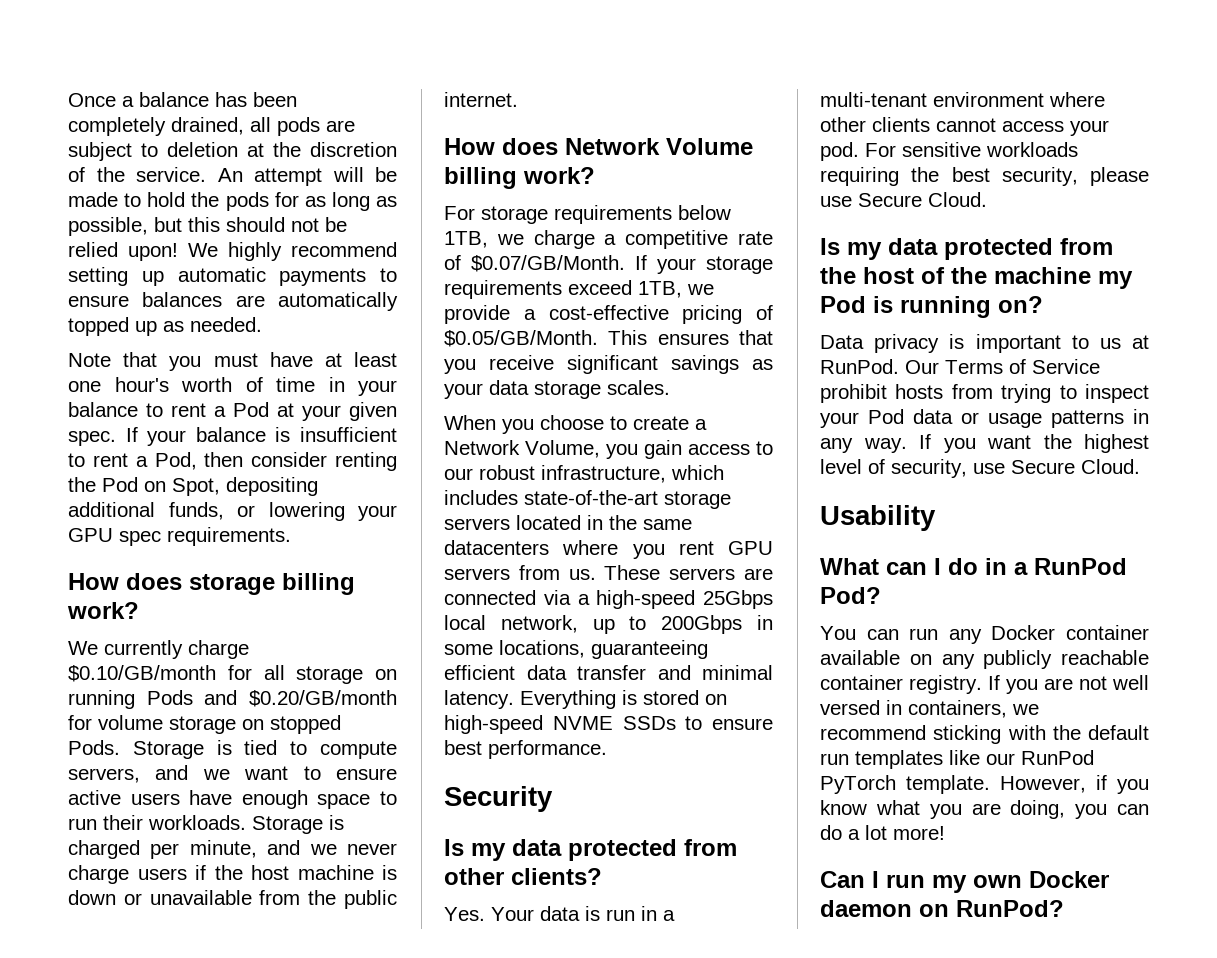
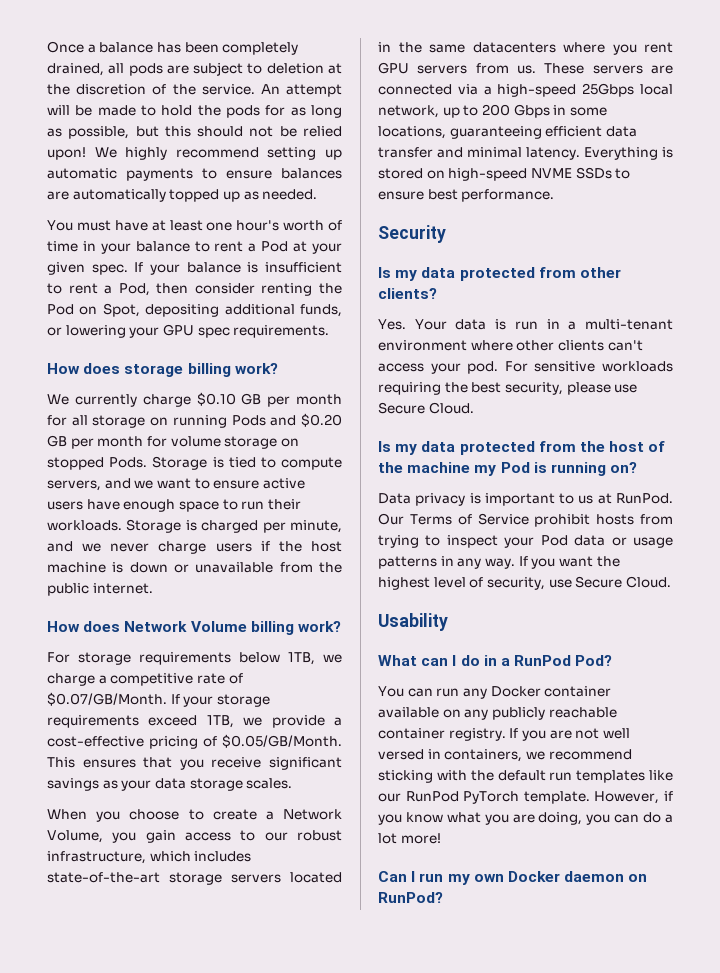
[68,352,202,371] Note that you -> [47,220,73,231] You
[68,665,216,682] $0.10/GB/month -> [196,392,342,407] $0.10 GB per month
[249,690,397,707] $0.20/GB/month -> [301,413,343,427] [47,435,144,449] $0.20 GB per month
[661,615,743,634] 200Gbps -> [481,104,550,118] 200 Gbps
[936,118,996,132] cannot -> [607,340,643,351] can't

